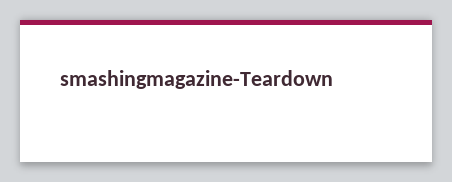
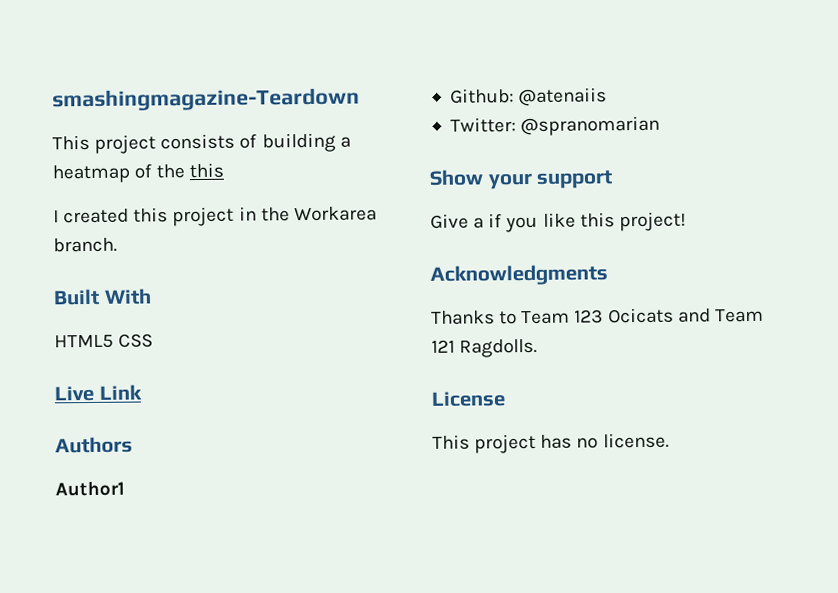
(333, 79) none -> [52,132,351,154] [52,162,225,184] [53,206,377,227] [53,237,117,253] [53,288,152,306] [54,333,154,349] [54,384,142,402] [55,436,133,454] [55,480,125,497] [449,87,608,107] [449,115,661,137] [429,169,614,190] [430,211,686,233] [430,264,608,286] [431,307,764,325] [431,338,538,358] [431,391,505,407] [432,432,669,454] // This project consists of building a heatmap of the this // I created this project in the Workarea branch. // Built With // HTML5 CSS // Live Link // Authors // Author1 // Github: @atenaiis // Twitter: @spranomarian // Show your support // Give a if you like this project! // Acknowledgments // Thanks to Team 123 Ocicats and Team 121 Ragdolls. // License // This project has no license.

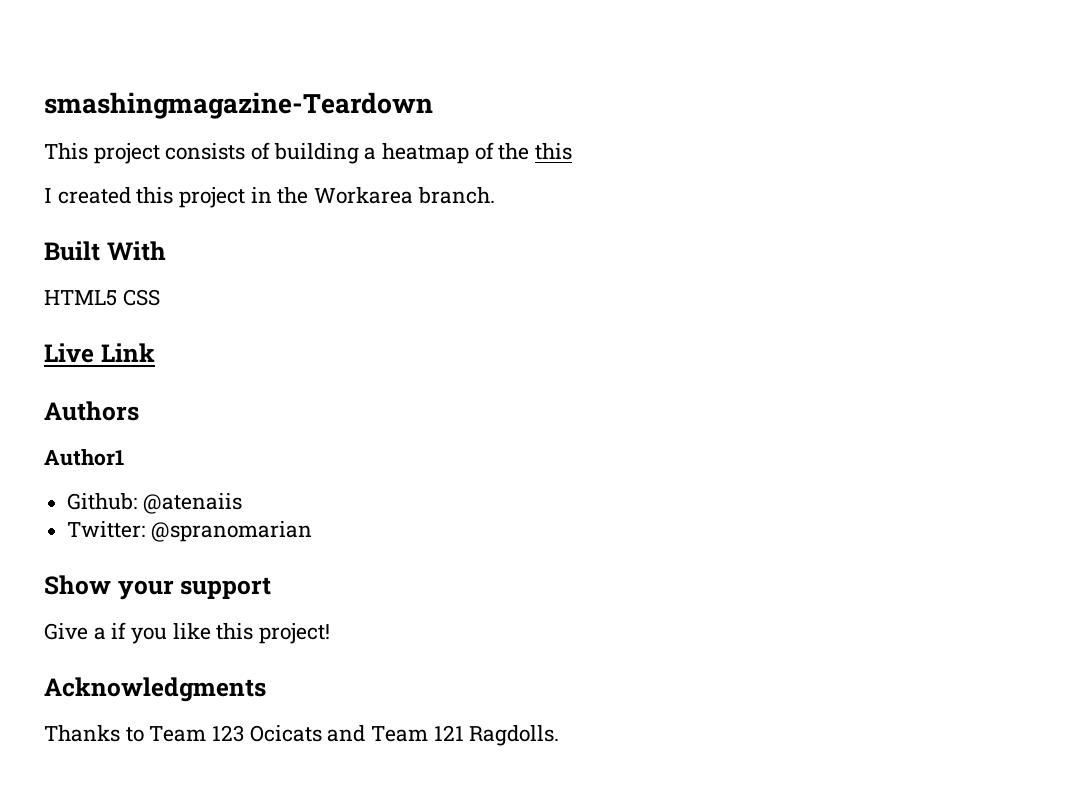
[431,391,505,407] [432,432,669,454] // License // This project has no license. -> (560, 735) none

